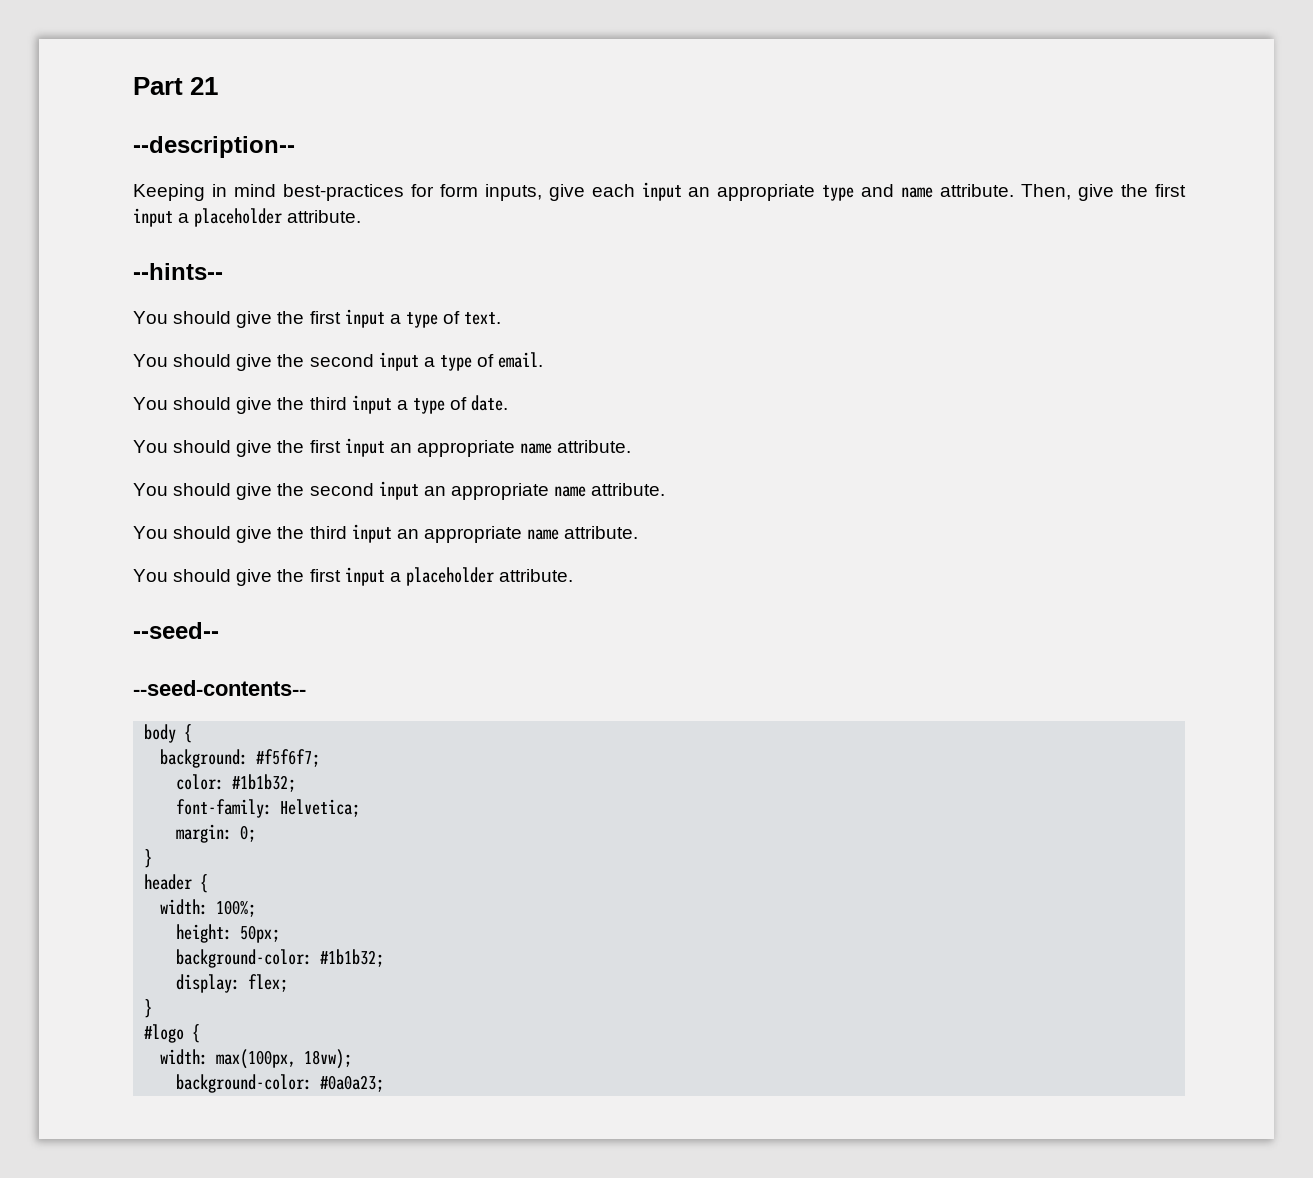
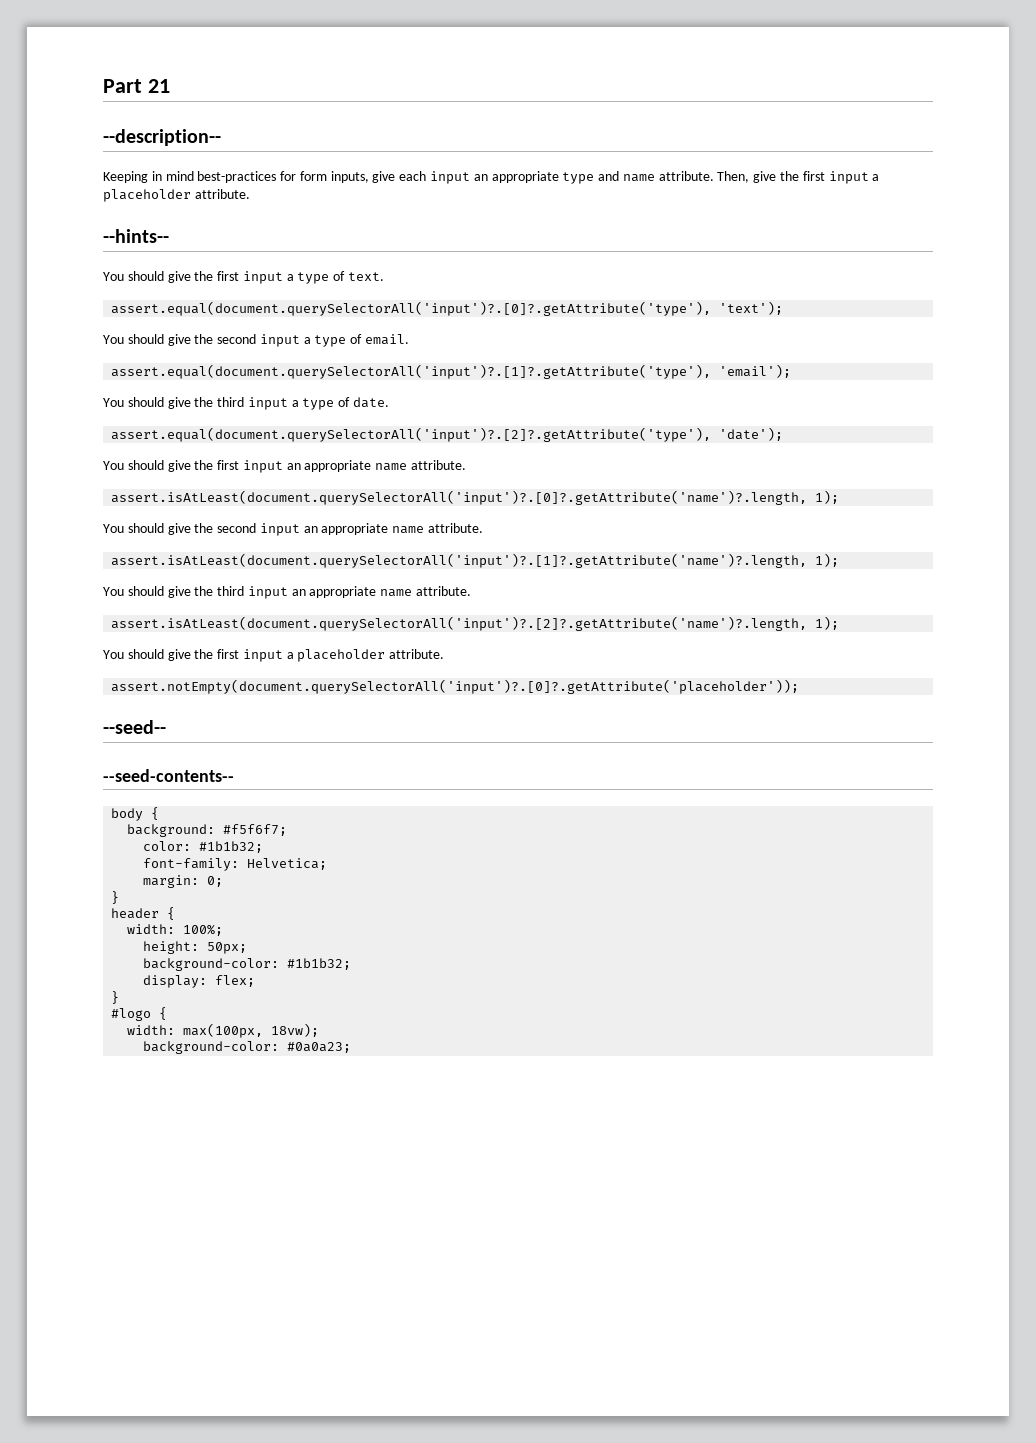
(502, 318) none -> [111,301,784,316] // assert.equal(document.querySelectorAll('input')?.[0]?.getAttribute('type'), 'text');
(544, 360) none -> [111,364,792,379] // assert.equal(document.querySelectorAll('input')?.[1]?.getAttribute('type'), 'email');
(509, 403) none -> [111,427,784,442] // assert.equal(document.querySelectorAll('input')?.[2]?.getAttribute('type'), 'date');
(632, 446) none -> [111,490,840,505] // assert.isAtLeast(document.querySelectorAll('input')?.[0]?.getAttribute('name')?.length, 1);
(666, 489) none -> [111,553,840,568] // assert.isAtLeast(document.querySelectorAll('input')?.[1]?.getAttribute('name')?.length, 1);
(639, 532) none -> [111,616,840,631] // assert.isAtLeast(document.querySelectorAll('input')?.[2]?.getAttribute('name')?.length, 1);
(574, 575) none -> [111,679,800,694] // assert.notEmpty(document.querySelectorAll('input')?.[0]?.getAttribute('placeholder'));

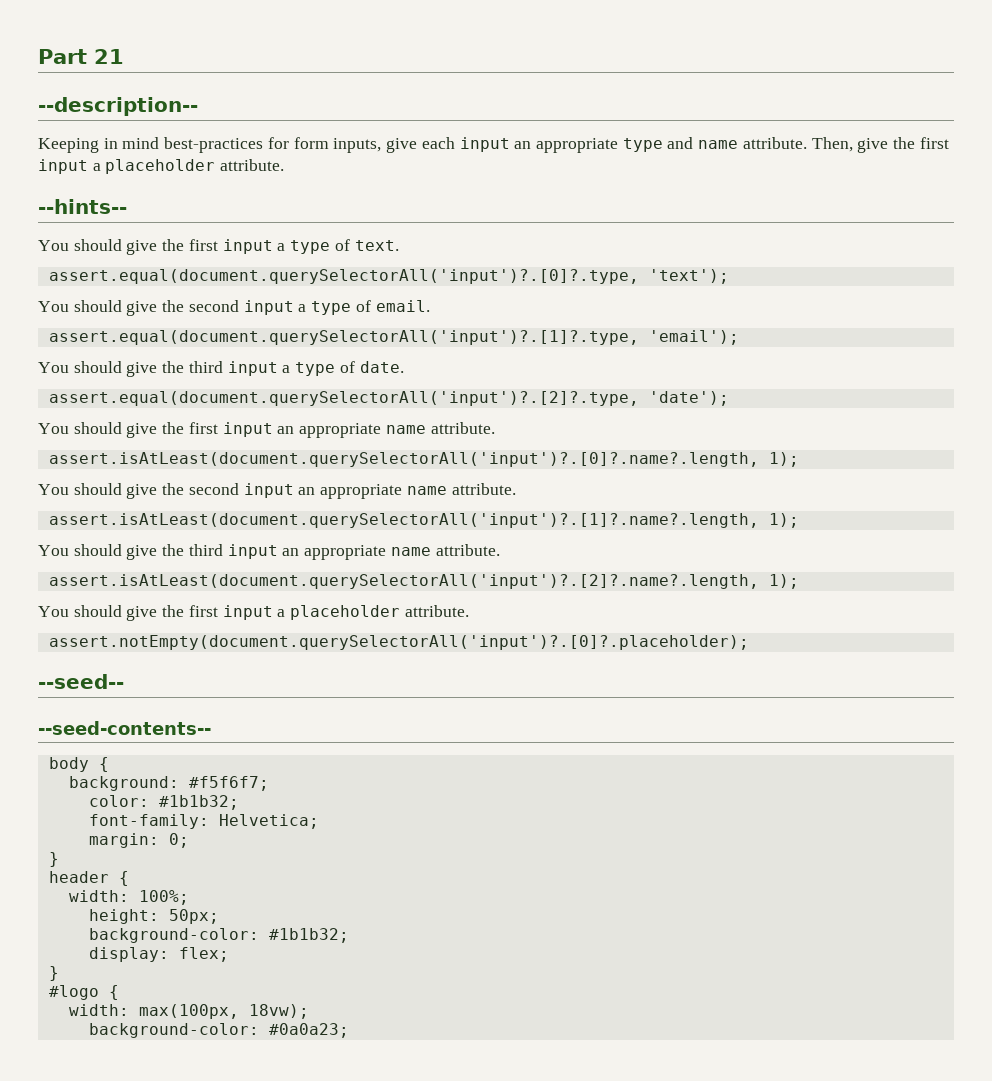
[111,301,712,316] assert.equal(document.querySelectorAll('input')?.[0]?.getAttribute('type'), -> [48,269,639,284] assert.equal(document.querySelectorAll('input')?.[0]?.type,
[111,364,712,379] assert.equal(document.querySelectorAll('input')?.[1]?.getAttribute('type'), -> [48,330,639,345] assert.equal(document.querySelectorAll('input')?.[1]?.type,
[111,427,712,442] assert.equal(document.querySelectorAll('input')?.[2]?.getAttribute('type'), -> [48,391,639,406] assert.equal(document.querySelectorAll('input')?.[2]?.type,
[111,490,808,505] assert.isAtLeast(document.querySelectorAll('input')?.[0]?.getAttribute('name')?.length, -> [48,452,759,467] assert.isAtLeast(document.querySelectorAll('input')?.[0]?.name?.length,
[111,553,808,568] assert.isAtLeast(document.querySelectorAll('input')?.[1]?.getAttribute('name')?.length, -> [48,513,759,528] assert.isAtLeast(document.querySelectorAll('input')?.[1]?.name?.length,
[111,616,808,631] assert.isAtLeast(document.querySelectorAll('input')?.[2]?.getAttribute('name')?.length, -> [48,574,759,589] assert.isAtLeast(document.querySelectorAll('input')?.[2]?.name?.length,
[111,679,800,694] assert.notEmpty(document.querySelectorAll('input')?.[0]?.getAttribute('placeholder')); -> [48,635,749,650] assert.notEmpty(document.querySelectorAll('input')?.[0]?.placeholder);

